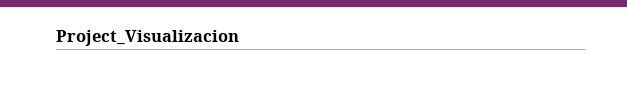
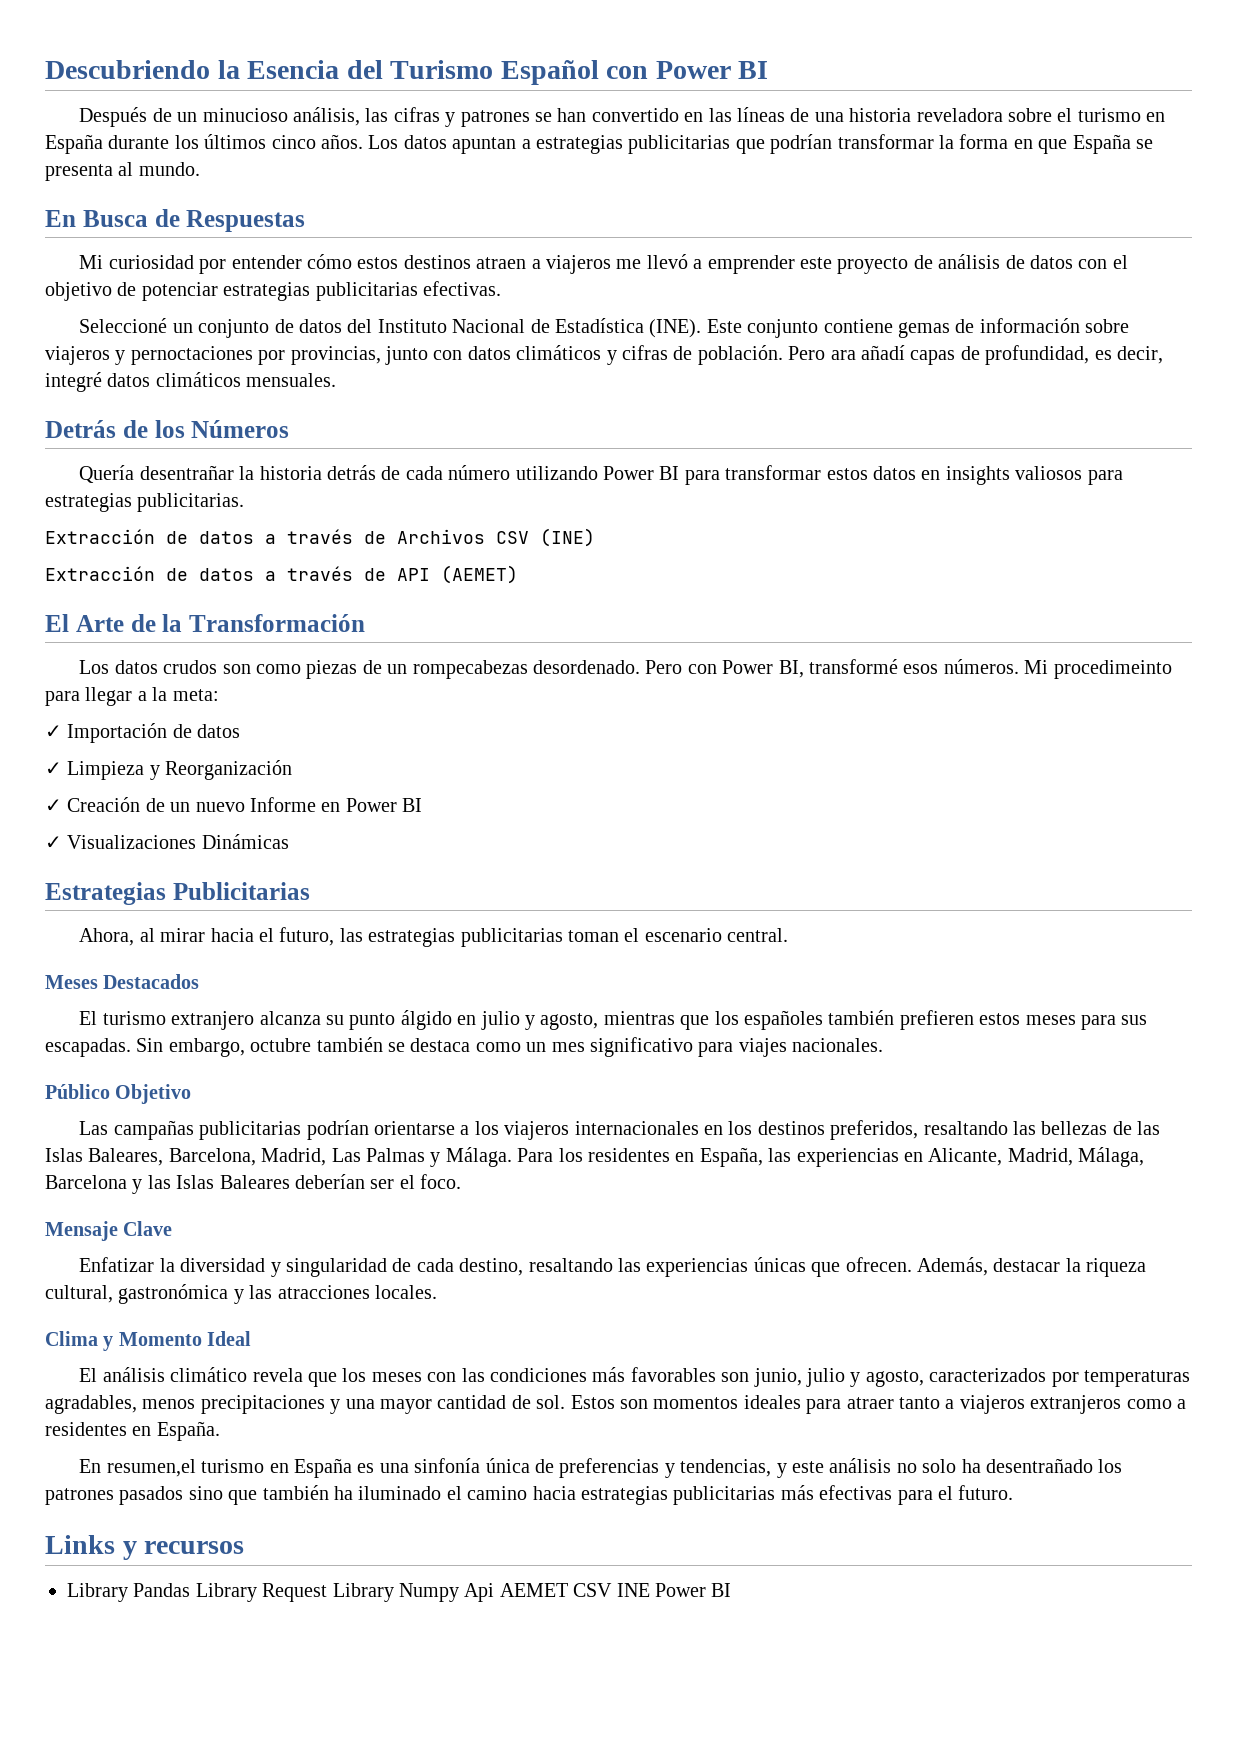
[56,30,239,46] Project_Visualizacion -> [45,60,769,85] [79,107,1166,127] [45,134,1153,154] [45,162,200,181] [45,209,306,232] [79,254,1128,274] [45,281,501,301] [79,318,1130,338] [45,345,1163,365] [45,372,337,392] [45,420,290,438] [79,465,1123,485] [45,493,245,512] [45,528,595,547] [45,565,518,584] [45,614,365,632] [79,659,1172,679] [45,687,219,706] [45,723,241,743] [45,760,293,780] [45,797,423,812] [45,834,289,849] [45,882,310,905] [79,927,789,947] [45,974,200,989] [79,1010,1148,1030] [45,1037,884,1057] [45,1084,192,1104] [79,1120,1161,1140] [45,1147,1145,1167] [45,1174,462,1194] [45,1221,173,1241] [79,1257,1147,1277] [45,1284,437,1304] [45,1331,252,1351] [79,1367,1191,1387] [45,1395,1186,1414] [45,1421,220,1441] [79,1458,1123,1478] [45,1485,1014,1505] [45,1535,245,1560] [67,1583,732,1602] Descubriendo la Esencia del Turismo Español con Power BI // Después de un minucioso análisis, las cifras y patrones se han convertido en las líneas de una historia reveladora sobre el turismo en España durante los últimos cinco años. Los datos apuntan a estrategias publicitarias que podrían transformar la forma en que España se presenta al mundo. // En Busca de Respuestas // Mi curiosidad por entender cómo estos destinos atraen a viajeros me llevó a emprender este proyecto de análisis de datos con el objetivo de potenciar estrategias publicitarias efectivas. // Seleccioné un conjunto de datos del Instituto Nacional de Estadística (INE). Este conjunto contiene gemas de información sobre viajeros y pernoctaciones por provincias, junto con datos climáticos y cifras de población. Pero ara añadí capas de profundidad, es decir, integré datos climáticos mensuales. // Detrás de los Números // Quería desentrañar la historia detrás de cada número utilizando Power BI para transformar estos datos en insights valiosos para estrategias publicitarias. // Extracción de datos a través de Archivos CSV (INE) // Extracción de datos a través de API (AEMET) // El Arte de la Transformación // Los datos crudos son como piezas de un rompecabezas desordenado. Pero con Power BI, transformé esos números. Mi procedimeinto para llegar a la meta: // ✓ Importación de datos // ✓ Limpieza y Reorganización // ✓ Creación de un nuevo Informe en Power BI // ✓ Visualizaciones Dinámicas // Estrategias Publicitarias // Ahora, al mirar hacia el futuro, las estrategias publicitarias toman el escenario central. // Meses Destacados // El turismo extranjero alcanza su punto álgido en julio y agosto, mientras que los españoles también prefieren estos meses para sus escapadas. Sin embargo, octubre también se destaca como un mes significativo para viajes nacionales. // Público Objetivo // Las campañas publicitarias podrían orientarse a los viajeros internacionales en los destinos preferidos, resaltando las bellezas de las Islas Baleares, Barcelona, Madrid, Las Palmas y Málaga. Para los residentes en España, las experiencias en Alicante, Madrid, Málaga, Barcelona y las Islas Baleares deberían ser el foco. // Mensaje Clave // Enfatizar la diversidad y singularidad de cada destino, resaltando las experiencias únicas que ofrecen. Además, destacar la riqueza cultural, gastronómica y las atracciones locales. // Clima y Momento Ideal // El análisis climático revela que los meses con las condiciones más favorables son junio, julio y agosto, caracterizados por temperaturas agradables, menos precipitaciones y una mayor cantidad de sol. Estos son momentos ideales para atraer tanto a viajeros extranjeros como a residentes en España. // En resumen,el turismo en España es una sinfonía única de preferencias y tendencias, y este análisis no solo ha desentrañado los patrones pasados sino que también ha iluminado el camino hacia estrategias publicitarias más efectivas para el futuro. // Links y recursos // Library Pandas Library Request Library Numpy Api AEMET CSV INE Power BI

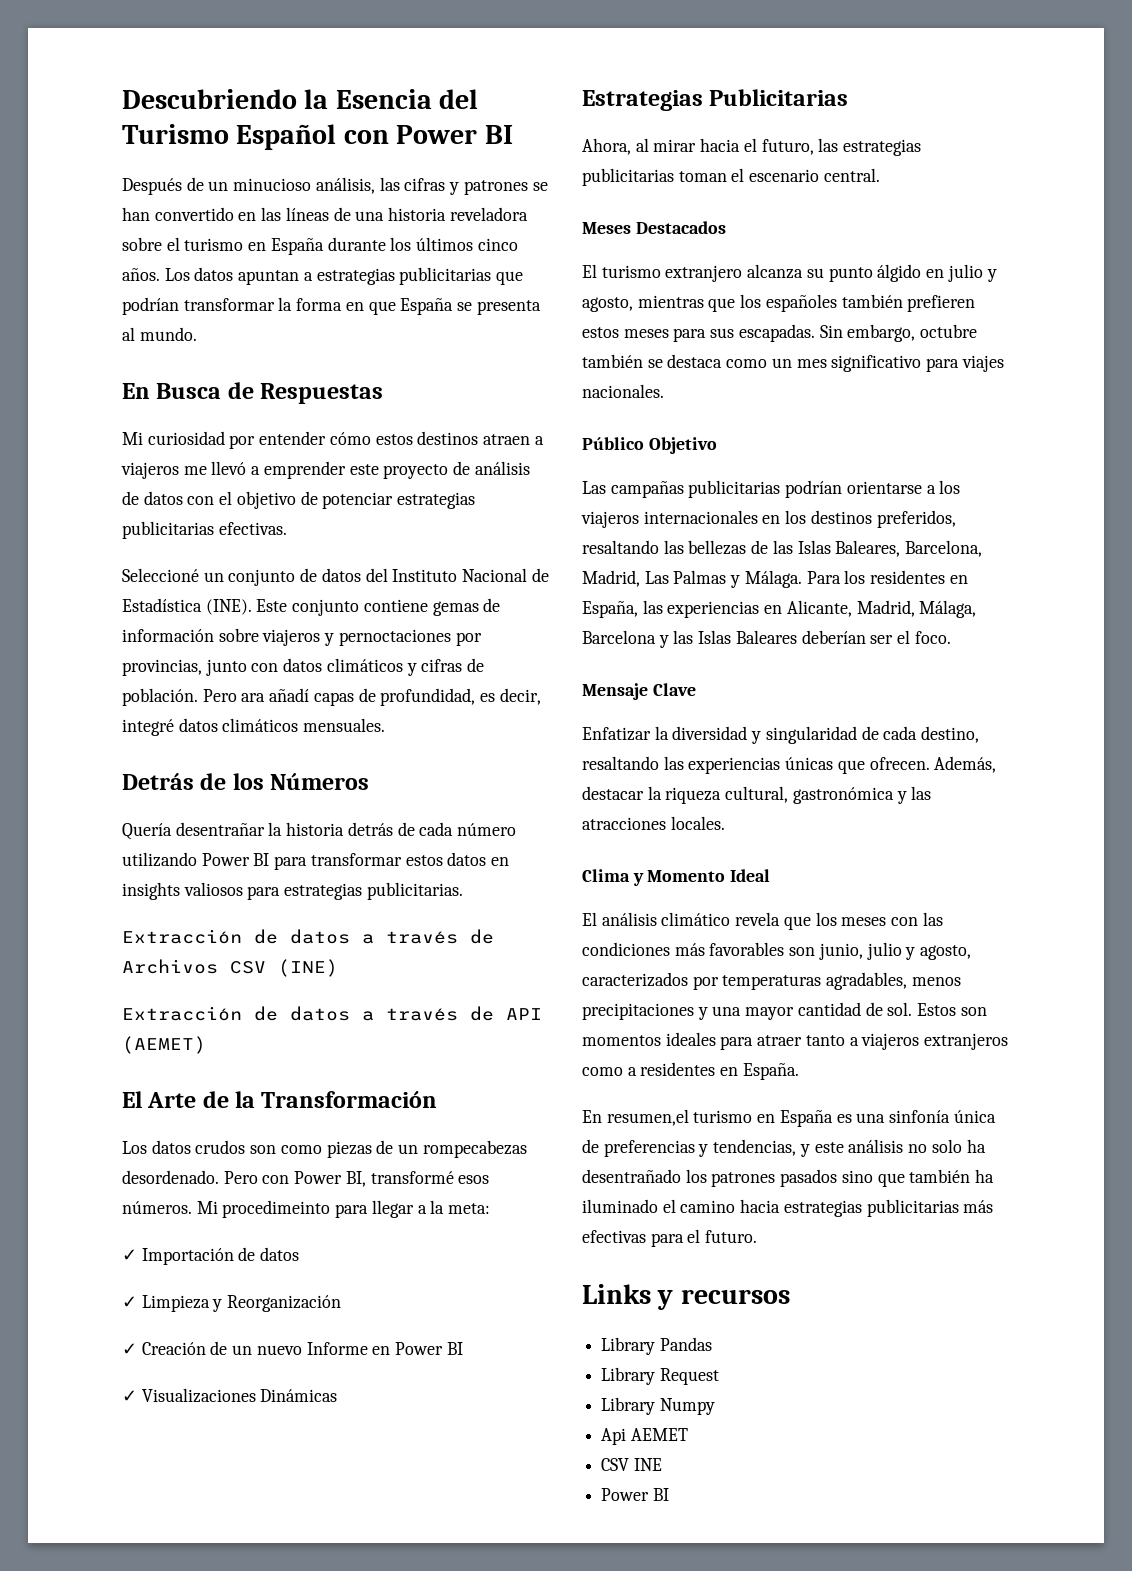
(191, 1590) none -> (712, 1344) //
(328, 1592) none -> (719, 1376) //
(459, 1592) none -> (715, 1406) //
(568, 1590) none -> (688, 1434) //
(650, 1590) none -> (662, 1464) //

